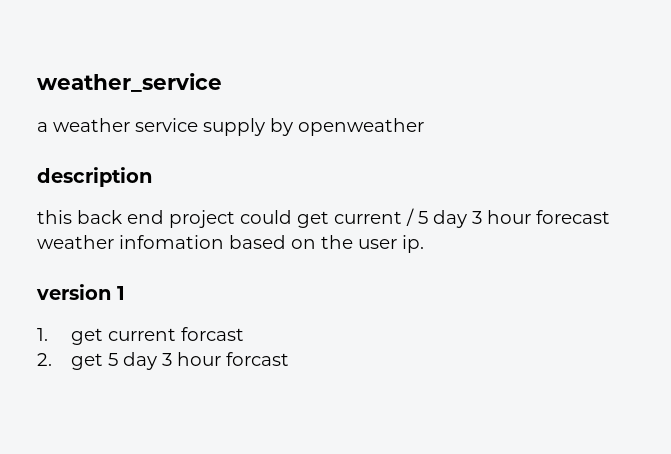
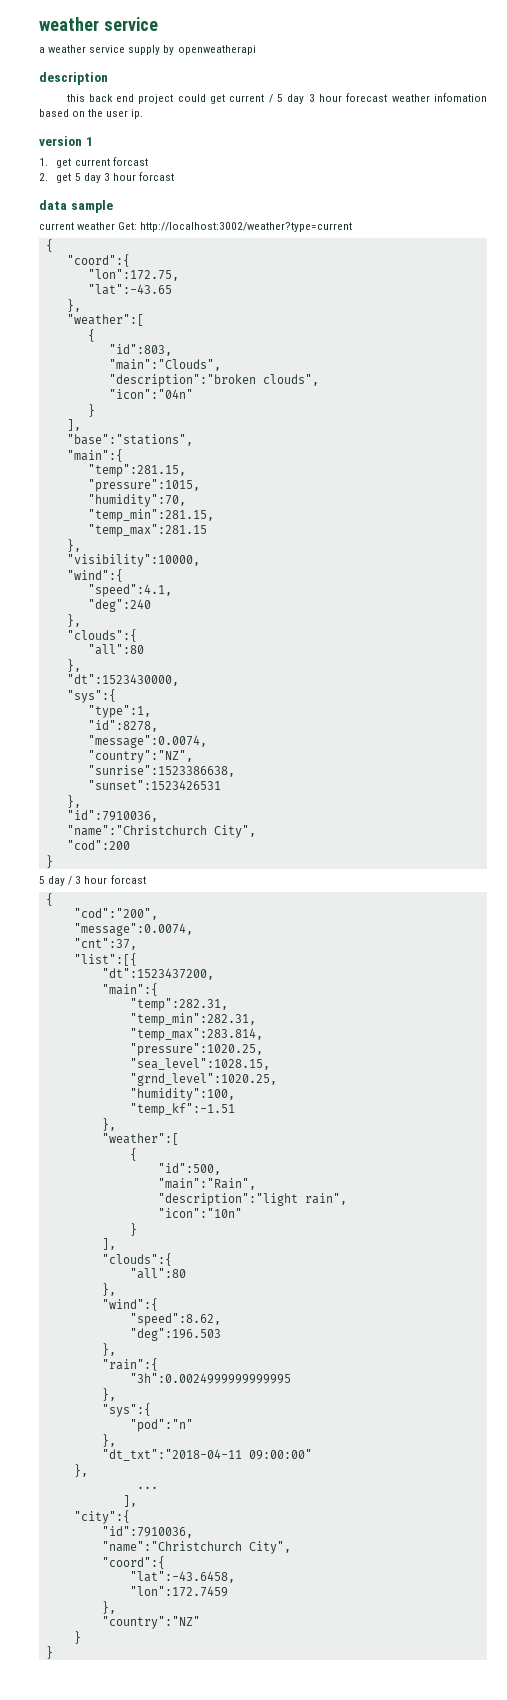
[37,73,222,92] weather_service -> [39,17,158,31] weather service
[298,118,424,136] openweather -> [177,45,256,55] openweatherapi
(290, 359) none -> [39,200,113,213] [39,222,353,232] [45,239,53,252] [66,254,130,267] [87,269,179,281] [87,284,172,295] [66,299,81,312] [66,314,144,326] [87,329,95,342] [108,344,172,356] [108,359,221,371] [108,374,319,387] [108,389,193,399] [87,404,95,417] [66,419,81,431] [66,434,193,446] [66,449,123,462] [87,464,186,477] [87,479,200,492] [87,494,186,507] [87,509,214,522] [87,524,207,537] [66,539,81,552] [66,554,200,567] [66,569,123,582] [87,584,172,597] [87,599,151,612] [66,614,81,627] [66,629,137,642] [87,644,144,655] [66,659,81,672] [66,674,179,686] [66,689,116,703] [87,705,151,718] [87,720,158,732] [87,735,207,748] [87,750,193,763] [87,765,235,777] [87,780,221,790] [66,795,81,808] [66,810,158,822] [66,825,256,838] [66,840,130,850] [45,855,53,868] [39,875,146,886] [45,893,53,906] [73,908,158,920] [73,923,193,936] [73,938,137,950] [73,953,137,966] [101,968,214,980] [101,983,158,996] [129,998,228,1011] [129,1013,256,1026] [129,1028,263,1041] [129,1043,263,1056] [129,1058,270,1070] [129,1073,277,1086] [129,1088,235,1101] [129,1103,235,1116] [101,1118,116,1131] [101,1133,179,1145] [129,1148,137,1161] [157,1163,221,1175] [157,1178,256,1190] [157,1193,347,1206] [157,1208,242,1218] [129,1223,137,1236] [101,1238,116,1250] [101,1253,172,1266] [129,1268,186,1279] [101,1283,116,1296] [101,1298,158,1311] [129,1313,221,1326] [129,1328,221,1341] [101,1343,116,1356] [101,1358,158,1371] [129,1373,291,1384] [101,1388,116,1401] [101,1403,151,1417] [129,1419,193,1432] [101,1434,116,1447] [101,1449,312,1461] [73,1464,88,1477] [136,1486,158,1489] [122,1495,137,1507] [73,1510,130,1524] [101,1526,193,1538] [101,1541,291,1554] [101,1556,165,1569] [129,1571,235,1583] [129,1586,228,1597] [101,1601,116,1614] [101,1616,200,1629] [73,1631,81,1644] [45,1646,53,1659] // data sample // current weather Get: http://localhost:3002/weather?type=current // { // "coord":{ // "lon":172.75, // "lat":-43.65 // }, // "weather":[ // { // "id":803, // "main":"Clouds", // "description":"broken clouds", // "icon":"04n" // } // ], // "base":"stations", // "main":{ // "temp":281.15, // "pressure":1015, // "humidity":70, // "temp_min":281.15, // "temp_max":281.15 // }, // "visibility":10000, // "wind":{ // "speed":4.1, // "deg":240 // }, // "clouds":{ // "all":80 // }, // "dt":1523430000, // "sys":{ // "type":1, // "id":8278, // "message":0.0074, // "country":"NZ", // "sunrise":1523386638, // "sunset":1523426531 // }, // "id":7910036, // "name":"Christchurch City", // "cod":200 // } // 5 day / 3 hour forcast // { // "cod":"200", // "message":0.0074, // "cnt":37, // "list":[{ // "dt":1523437200, // "main":{ // "temp":282.31, // "temp_min":282.31, // "temp_max":283.814, // "pressure":1020.25, // "sea_level":1028.15, // "grnd_level":1020.25, // "humidity":100, // "temp_kf":-1.51 // }, // "weather":[ // { // "id":500, // "main":"Rain", // "description":"light rain", // "icon":"10n" // } // ], // "clouds":{ // "all":80 // }, // "wind":{ // "speed":8.62, // "deg":196.503 // }, // "rain":{ // "3h":0.0024999999999995 // }, // "sys":{ // "pod":"n" // }, // "dt_txt":"2018-04-11 09:00:00" // }, // ... // ], // "city":{ // "id":7910036, // "name":"Christchurch City", // "coord":{ // "lat":-43.6458, // "lon":172.7459 // }, // "country":"NZ" // } // }

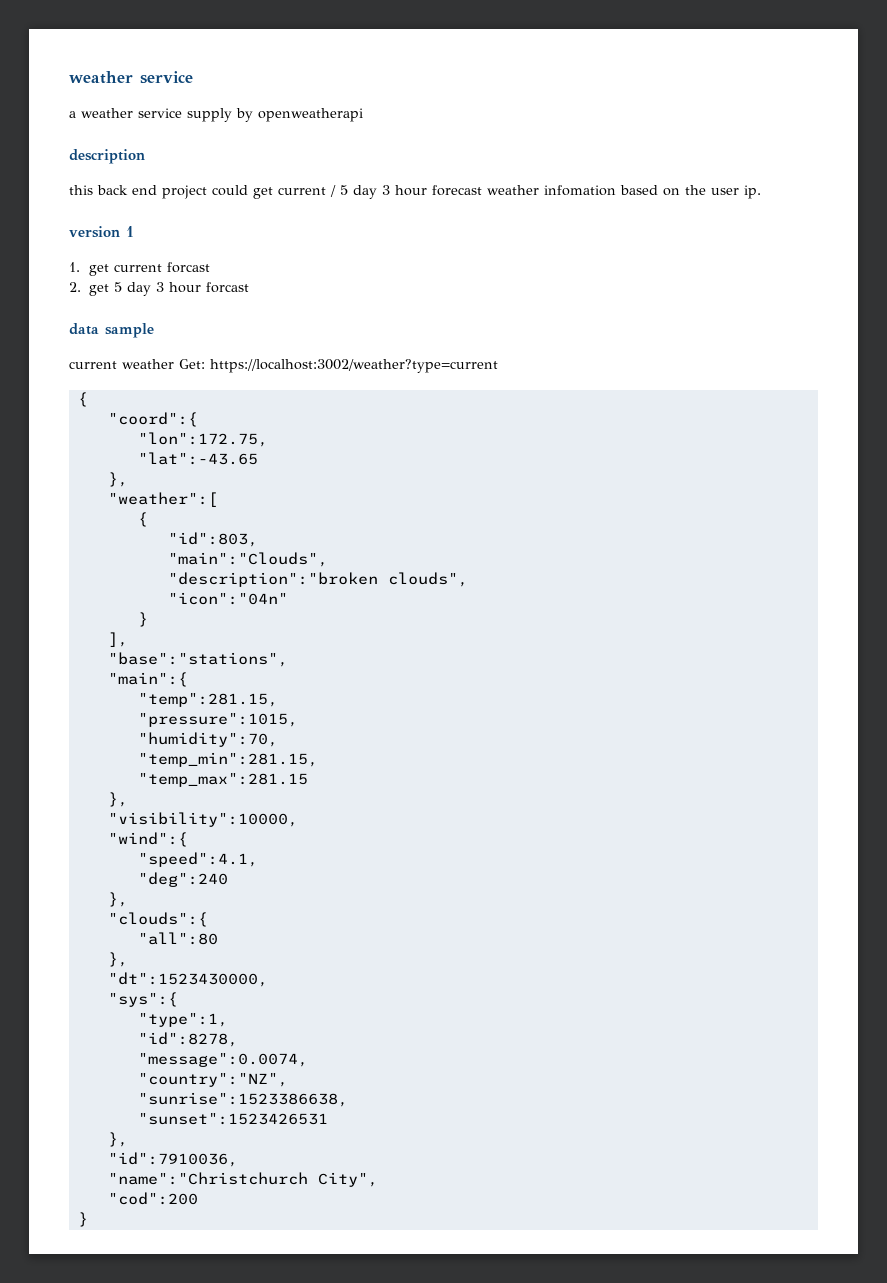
[140,222,353,232] http://localhost:3002/weather?type=current -> [210,359,498,373] https://localhost:3002/weather?type=current
[39,875,146,886] [45,893,53,906] [73,908,158,920] [73,923,193,936] [73,938,137,950] [73,953,137,966] [101,968,214,980] [101,983,158,996] [129,998,228,1011] [129,1013,256,1026] [129,1028,263,1041] [129,1043,263,1056] [129,1058,270,1070] [129,1073,277,1086] [129,1088,235,1101] [129,1103,235,1116] [101,1118,116,1131] [101,1133,179,1145] [129,1148,137,1161] [157,1163,221,1175] [157,1178,256,1190] [157,1193,347,1206] [157,1208,242,1218] [129,1223,137,1236] [101,1238,116,1250] [101,1253,172,1266] [129,1268,186,1279] [101,1283,116,1296] [101,1298,158,1311] [129,1313,221,1326] [129,1328,221,1341] [101,1343,116,1356] [101,1358,158,1371] [129,1373,291,1384] [101,1388,116,1401] [101,1403,151,1417] [129,1419,193,1432] [101,1434,116,1447] [101,1449,312,1461] [73,1464,88,1477] [136,1486,158,1489] [122,1495,137,1507] [73,1510,130,1524] [101,1526,193,1538] [101,1541,291,1554] [101,1556,165,1569] [129,1571,235,1583] [129,1586,228,1597] [101,1601,116,1614] [101,1616,200,1629] [73,1631,81,1644] [45,1646,53,1659] // 5 day / 3 hour forcast // { // "cod":"200", // "message":0.0074, // "cnt":37, // "list":[{ // "dt":1523437200, // "main":{ // "temp":282.31, // "temp_min":282.31, // "temp_max":283.814, // "pressure":1020.25, // "sea_level":1028.15, // "grnd_level":1020.25, // "humidity":100, // "temp_kf":-1.51 // }, // "weather":[ // { // "id":500, // "main":"Rain", // "description":"light rain", // "icon":"10n" // } // ], // "clouds":{ // "all":80 // }, // "wind":{ // "speed":8.62, // "deg":196.503 // }, // "rain":{ // "3h":0.0024999999999995 // }, // "sys":{ // "pod":"n" // }, // "dt_txt":"2018-04-11 09:00:00" // }, // ... // ], // "city":{ // "id":7910036, // "name":"Christchurch City", // "coord":{ // "lat":-43.6458, // "lon":172.7459 // }, // "country":"NZ" // } // } -> (88, 1219) none

